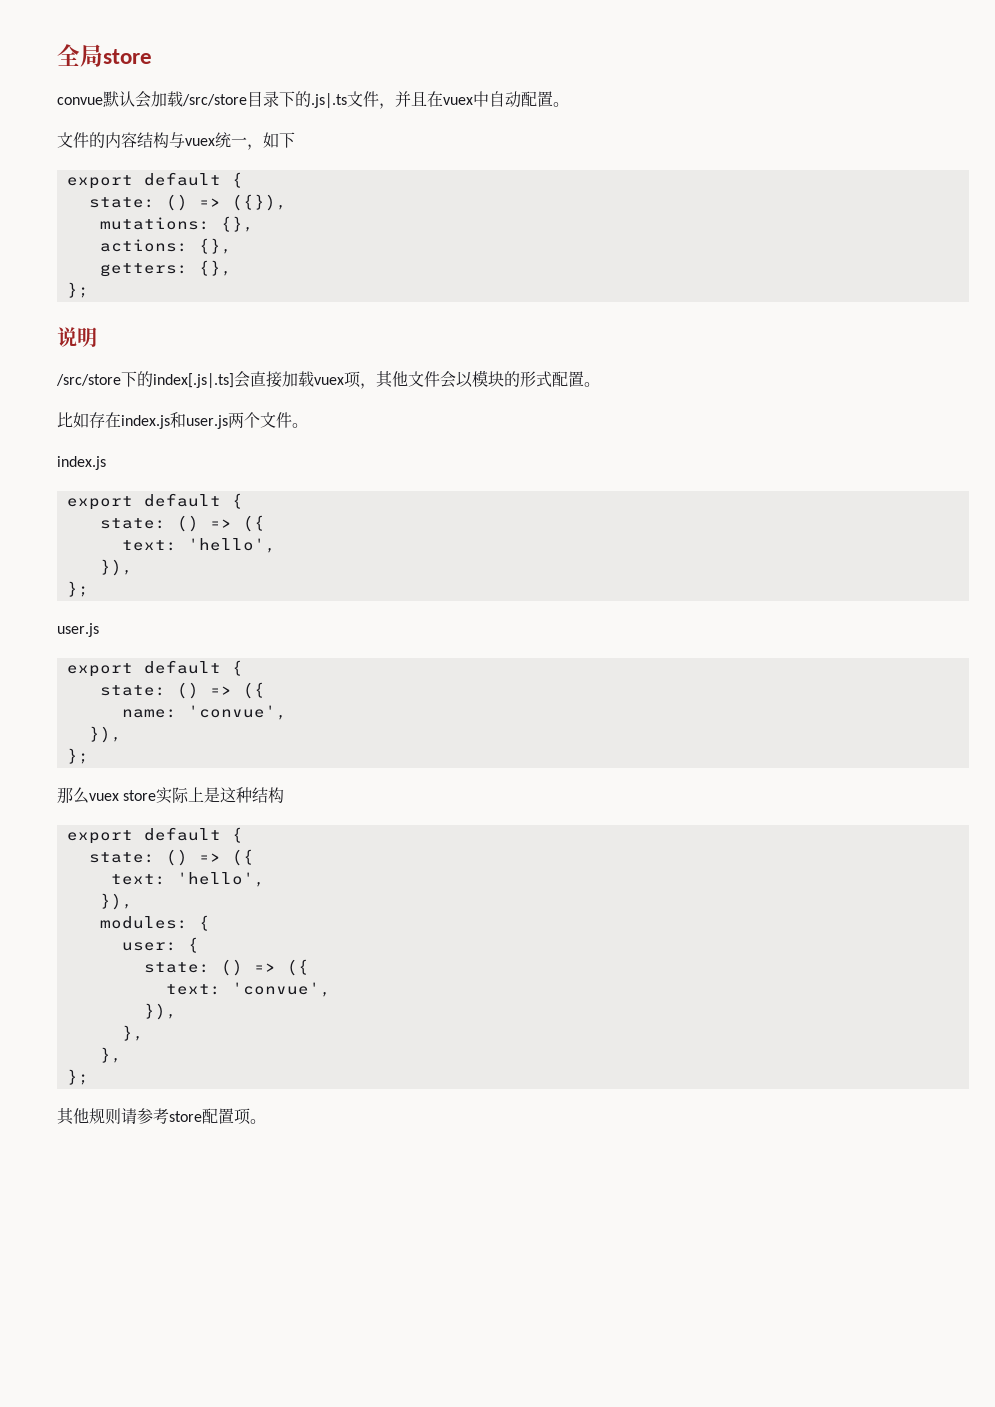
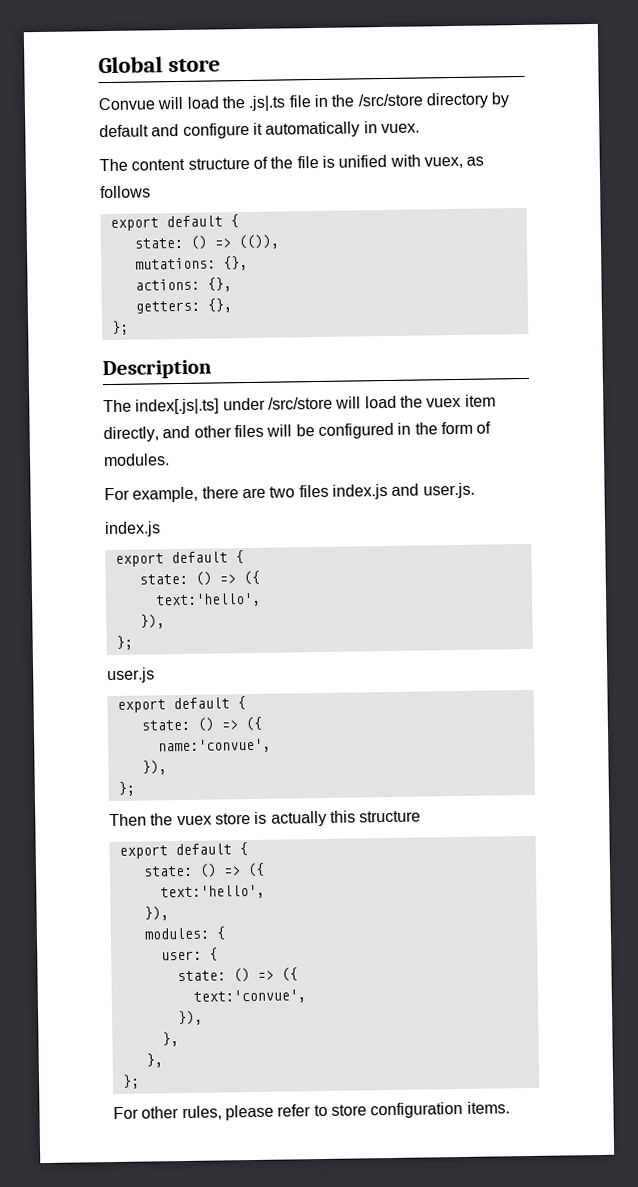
[57,44,103,67] 全局 -> [98,56,163,74] Global
[57,91,569,109] [57,132,295,150] [66,172,243,189] [88,194,287,211] convue默认会加载/src/store目录下的.js|.ts文件，并且在vuex中自动配置。 // 文件的内容结构与vuex统一，如下 // export default { // state: () => ({}), -> [98,92,510,111] [99,121,420,139] [99,154,485,172] [100,185,151,199] [109,214,239,231] [133,234,279,250] Convue will load the .js|.ts file in the /src/store directory by default and configure it automatically in vuex. // The content structure of the file is unified with vuex, as follows // export default { // state: () => (()),
[57,327,97,347] [56,370,600,389] [57,412,308,429] 说明 // /src/store下的index[.js|.ts]会直接加载vuex项，其他文件会以模块的形式配置。 // 比如存在index.js和user.js两个文件。 -> [102,359,212,380] [103,394,496,415] [103,421,492,443] [103,453,170,467] [104,482,475,503] Description // The index[.js|.ts] under /src/store will load the vuex item directly, and other files will be configured in the form of modules. // For example, there are two files index.js and user.js.
[121,538,276,553] text: 'hello', -> [154,592,261,608] text:'hello',
[121,705,287,720] [88,726,122,743] [66,748,89,764] [57,787,285,804] [66,827,243,844] [88,849,254,866] [110,872,265,887] name: 'convue', // }), // }; // 那么vuex store实际上是这种结构 // export default { // state: () => ({ // text: 'hello', -> [157,738,271,754] [141,760,167,775] [117,781,135,796] [109,810,422,827] [118,842,248,859] [142,862,265,878] [159,884,265,900] name:'convue', // }), // }; // Then the vuex store is actually this structure // export default { // state: () => ({ // text:'hello',
[165,982,331,997] text: 'convue', -> [192,989,306,1004] text:'convue',
[57,1108,266,1125] 其他规则请参考store配置项。 -> [113,1101,510,1121] For other rules, please refer to store configuration items.

